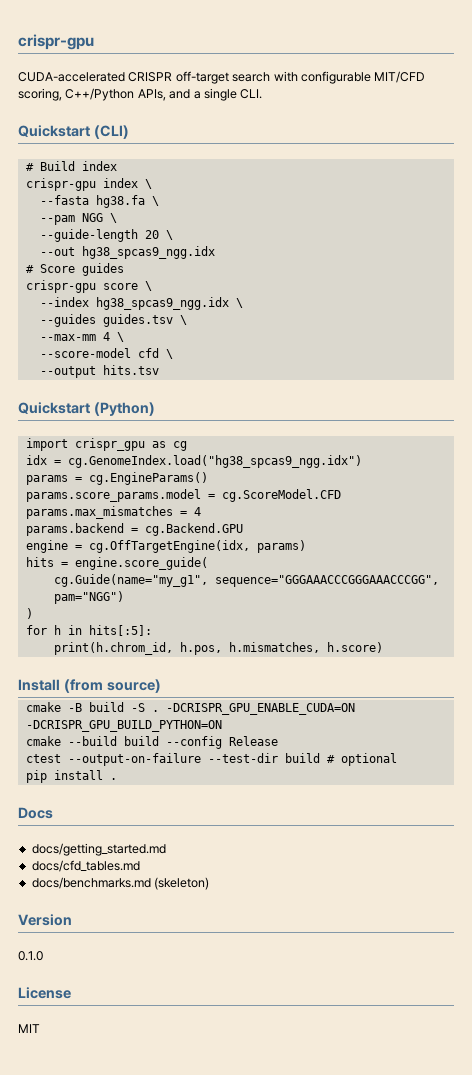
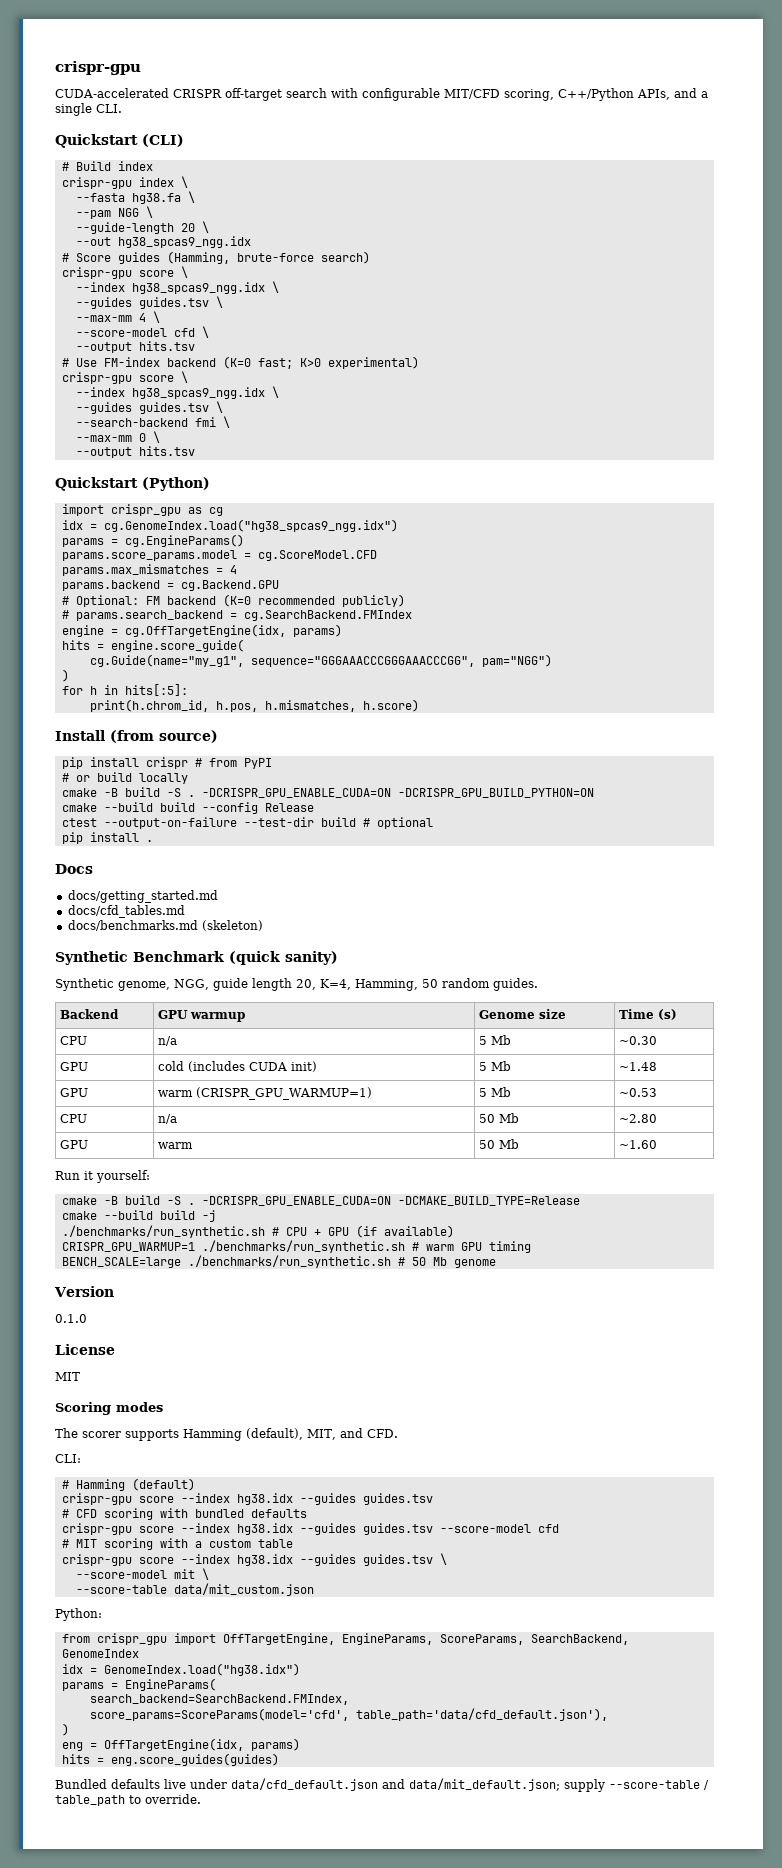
(124, 269) none -> [166,251,370,264] (Hamming, brute-force search)
(159, 370) none -> [61,356,419,369] [61,371,188,384] [75,386,279,399] [75,401,223,414] [75,416,230,428] [75,431,160,443] [75,446,195,458] // # Use FM-index backend (K=0 fast; K>0 experimental) // crispr-gpu score \ // --index hg38_spcas9_ngg.idx \ // --guides guides.tsv \ // --search-backend fmi \ // --max-mm 0 \ // --output hits.tsv
(243, 529) none -> [61,594,405,607] [61,610,412,621] // # Optional: FM backend (K=0 recommended publicly) // # params.search_backend = cg.SearchBackend.FMIndex
(161, 686) none -> [61,757,272,769] [61,772,188,784] // pip install crispr # from PyPI // # or build locally
[18,914,72,926] [18,951,43,961] [18,987,71,999] [18,1024,40,1033] Version // 0.1.0 // License // MIT -> [55,951,338,965] [55,978,538,991] [60,1009,120,1019] [158,1010,246,1022] [479,1009,567,1019] [619,1009,678,1020] [60,1036,88,1045] [158,1036,178,1046] [479,1035,512,1045] [619,1036,658,1045] [60,1062,89,1071] [158,1061,318,1072] [479,1061,512,1071] [619,1062,658,1071] [60,1088,89,1097] [158,1087,373,1100] [479,1087,512,1097] [619,1088,658,1097] [60,1114,88,1123] [158,1114,178,1124] [479,1113,520,1123] [619,1114,658,1123] [60,1140,89,1149] [158,1142,194,1149] [479,1139,520,1149] [619,1140,658,1149] [55,1170,150,1183] [61,1195,580,1206] [61,1210,216,1222] [61,1225,454,1238] [61,1240,531,1253] [61,1255,496,1268] [54,1286,114,1297] [55,1314,87,1323] [55,1344,115,1355] [55,1372,80,1381] [55,1402,163,1415] [55,1428,398,1441] [55,1454,81,1463] [61,1478,195,1491] [61,1493,433,1505] [61,1508,307,1520] [61,1523,559,1535] [61,1538,293,1550] [61,1553,447,1566] [75,1568,209,1580] [75,1583,314,1596] [55,1608,102,1621] [61,1633,629,1645] [61,1649,139,1658] [61,1663,300,1676] [61,1678,216,1691] [89,1694,349,1705] [89,1708,608,1721] [61,1723,69,1736] [61,1738,300,1751] [61,1753,279,1766] [55,1778,709,1792] [55,1794,201,1806] Synthetic Benchmark (quick sanity) // Synthetic genome, NGG, guide length 20, K=4, Hamming, 50 random guides. // Backend | GPU warmup | Genome size | Time (s) // CPU | n/a | 5 Mb | ~0.30 // GPU | cold (includes CUDA init) | 5 Mb | ~1.48 // GPU | warm (CRISPR_GPU_WARMUP=1) | 5 Mb | ~0.53 // CPU | n/a | 50 Mb | ~2.80 // GPU | warm | 50 Mb | ~1.60 // Run it yourself: // cmake -B build -S . -DCRISPR_GPU_ENABLE_CUDA=ON -DCMAKE_BUILD_TYPE=Release // cmake --build build -j // ./benchmarks/run_synthetic.sh # CPU + GPU (if available) // CRISPR_GPU_WARMUP=1 ./benchmarks/run_synthetic.sh # warm GPU timing // BENCH_SCALE=large ./benchmarks/run_synthetic.sh # 50 Mb genome // Version // 0.1.0 // License // MIT // Scoring modes // The scorer supports Hamming (default), MIT, and CFD. // CLI: // # Hamming (default) // crispr-gpu score --index hg38.idx --guides guides.tsv // # CFD scoring with bundled defaults // crispr-gpu score --index hg38.idx --guides guides.tsv --score-model cfd // # MIT scoring with a custom table // crispr-gpu score --index hg38.idx --guides guides.tsv \ // --score-model mit \ // --score-table data/mit_custom.json // Python: // from crispr_gpu import OffTargetEngine, EngineParams, ScoreParams, SearchBackend, GenomeIndex // idx = GenomeIndex.load("hg38.idx") // params = EngineParams( // search_backend=SearchBackend.FMIndex, // score_params=ScoreParams(model='cfd', table_path='data/cfd_default.json'), // ) // eng = OffTargetEngine(idx, params) // hits = eng.score_guides(guides) // Bundled defaults live under data/cfd_default.json and data/mit_default.json; supply --score-table / table_path to override.

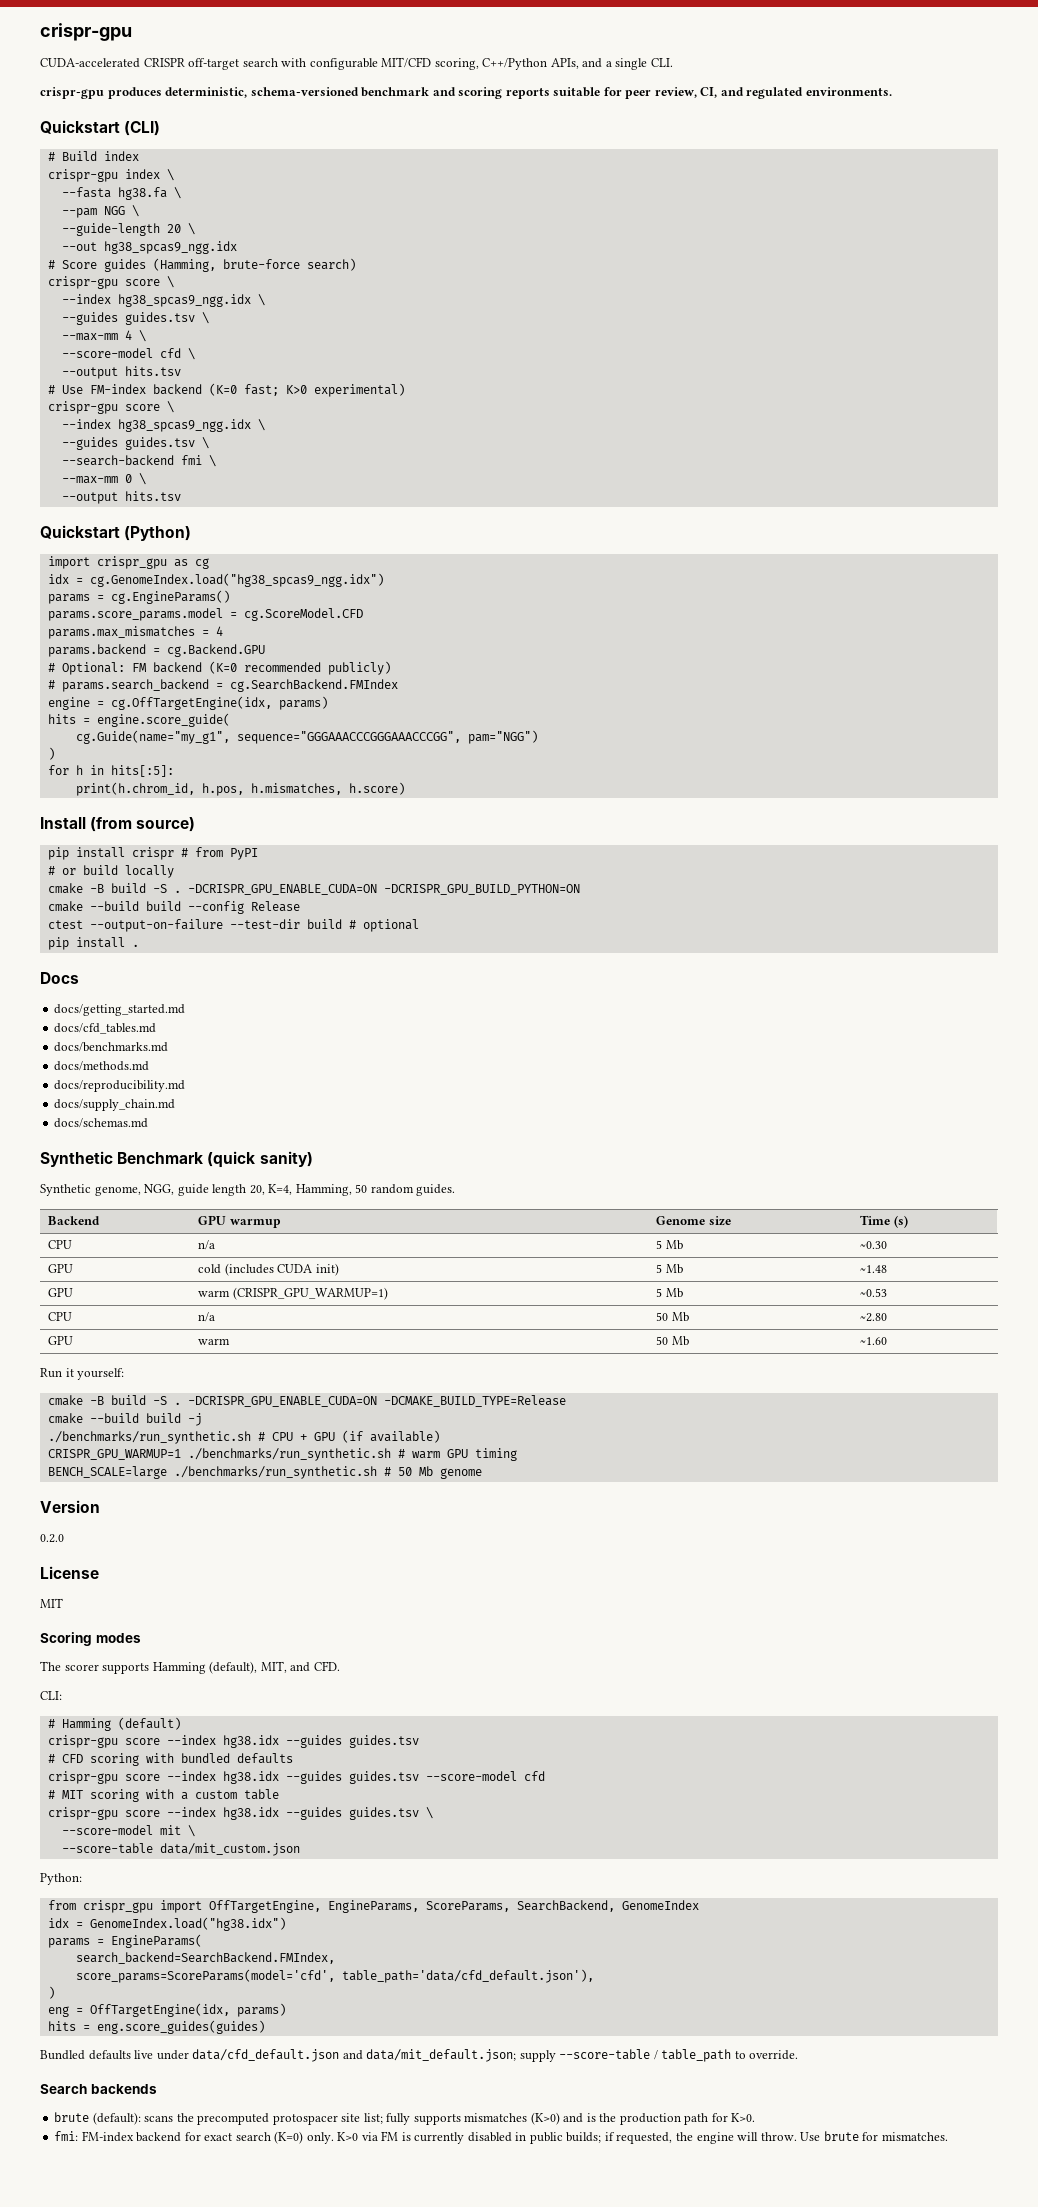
(122, 108) none -> [40,87,892,99] // crispr-gpu produces deterministic, schema-versioned benchmark and scoring reports suitable for peer review, CI, and regulated environments.
[201,920,263,931] (skeleton) -> [54,1061,150,1071] [54,1080,186,1092] [54,1099,176,1111] [54,1118,149,1128] // docs/methods.md // docs/reproducibility.md // docs/supply_chain.md // docs/schemas.md
[55,1314,87,1323] 0.1.0 -> [40,1534,64,1543] 0.2.0
(201, 1799) none -> [40,2084,157,2094] [54,2112,756,2125] [54,2131,948,2144] // Search backends // brute (default): scans the precomputed protospacer site list; fully supports mismatches (K>0) and is the production path for K>0. // fmi: FM-index backend for exact search (K=0) only. K>0 via FM is currently disabled in public builds; if requested, the engine will throw. Use brute for mismatches.

